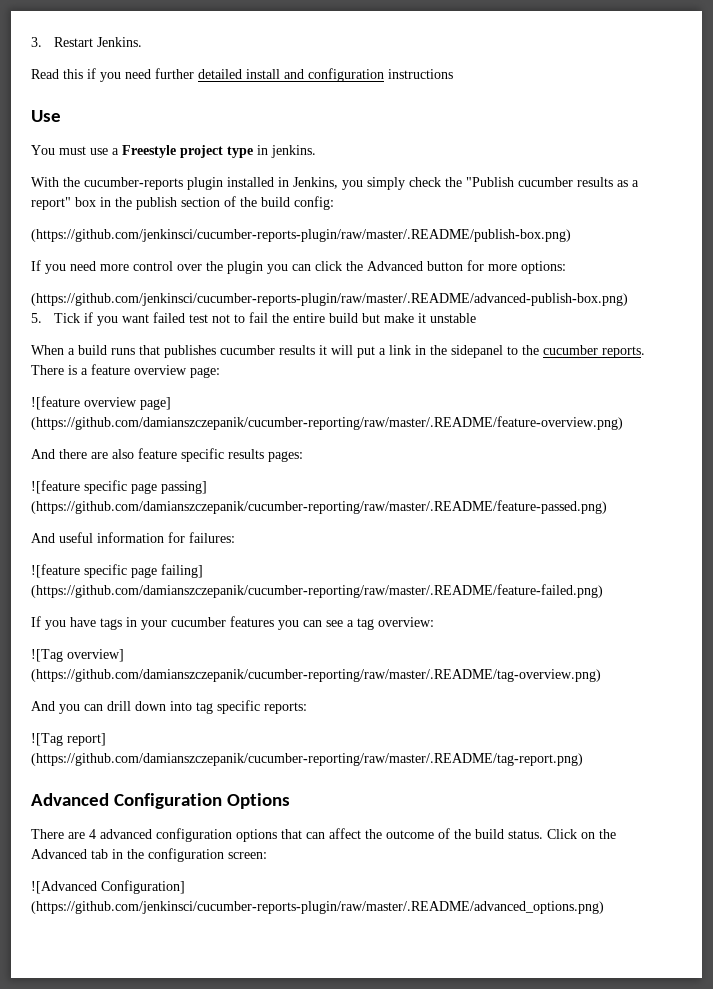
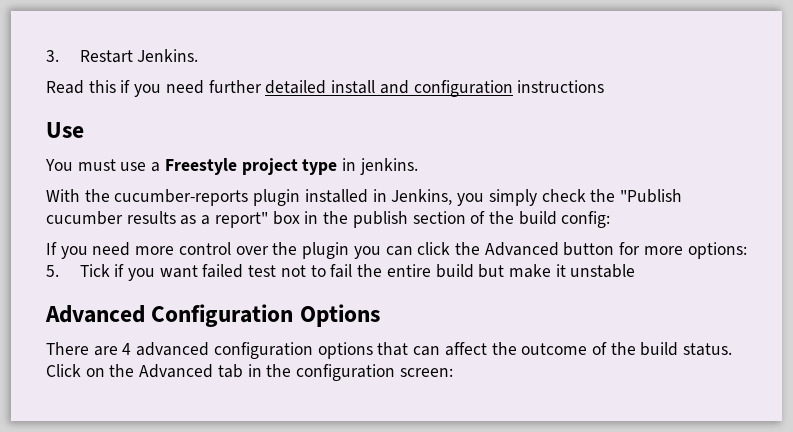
[31,229,571,242] // (https://github.com/jenkinsci/cucumber-reports-plugin/raw/master/.README/publish-box.png) -> (611, 219) none
[31,293,628,306] // (https://github.com/jenkinsci/cucumber-reports-plugin/raw/master/.README/advanced-publish-box.png) -> (747, 250) none
[31,345,645,358] [31,364,220,378] [31,396,171,410] [31,416,623,430] [31,448,303,462] [31,480,207,494] [31,500,607,514] [31,532,235,543] [31,564,203,578] [31,584,603,598] [31,616,434,630] [31,649,124,662] [31,669,601,682] [31,700,307,714] [31,733,106,746] [31,753,583,766] // When a build runs that publishes cucumber results it will put a link in the sidepanel to the cucumber reports. There is a feature overview page: // ![feature overview page] (https://github.com/damianszczepanik/cucumber-reporting/raw/master/.README/feature-overview.png) // And there are also feature specific results pages: // ![feature specific page passing] (https://github.com/damianszczepanik/cucumber-reporting/raw/master/.README/feature-passed.png) // And useful information for failures: // ![feature specific page failing] (https://github.com/damianszczepanik/cucumber-reporting/raw/master/.README/feature-failed.png) // If you have tags in your cucumber features you can see a tag overview: // ![Tag overview] (https://github.com/damianszczepanik/cucumber-reporting/raw/master/.README/tag-overview.png) // And you can drill down into tag specific reports: // ![Tag report] (https://github.com/damianszczepanik/cucumber-reporting/raw/master/.README/tag-report.png) -> (636, 271) none
[31,880,185,894] [31,901,604,914] // ![Advanced Configuration] (https://github.com/jenkinsci/cucumber-reports-plugin/raw/master/.README/advanced_options.png) -> (453, 372) none

